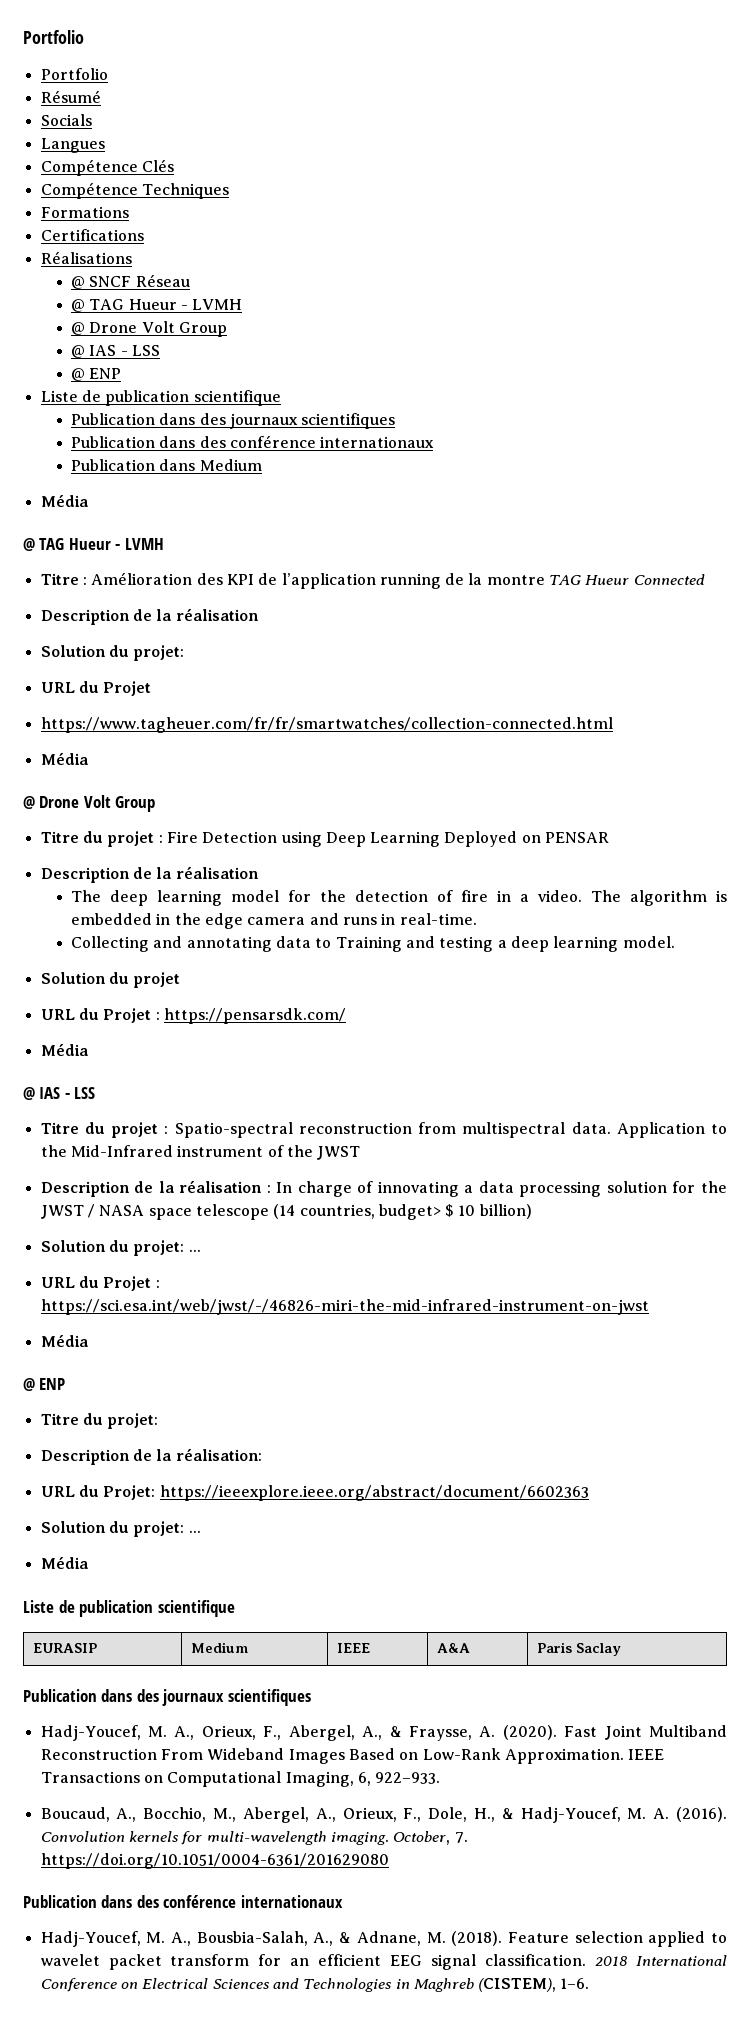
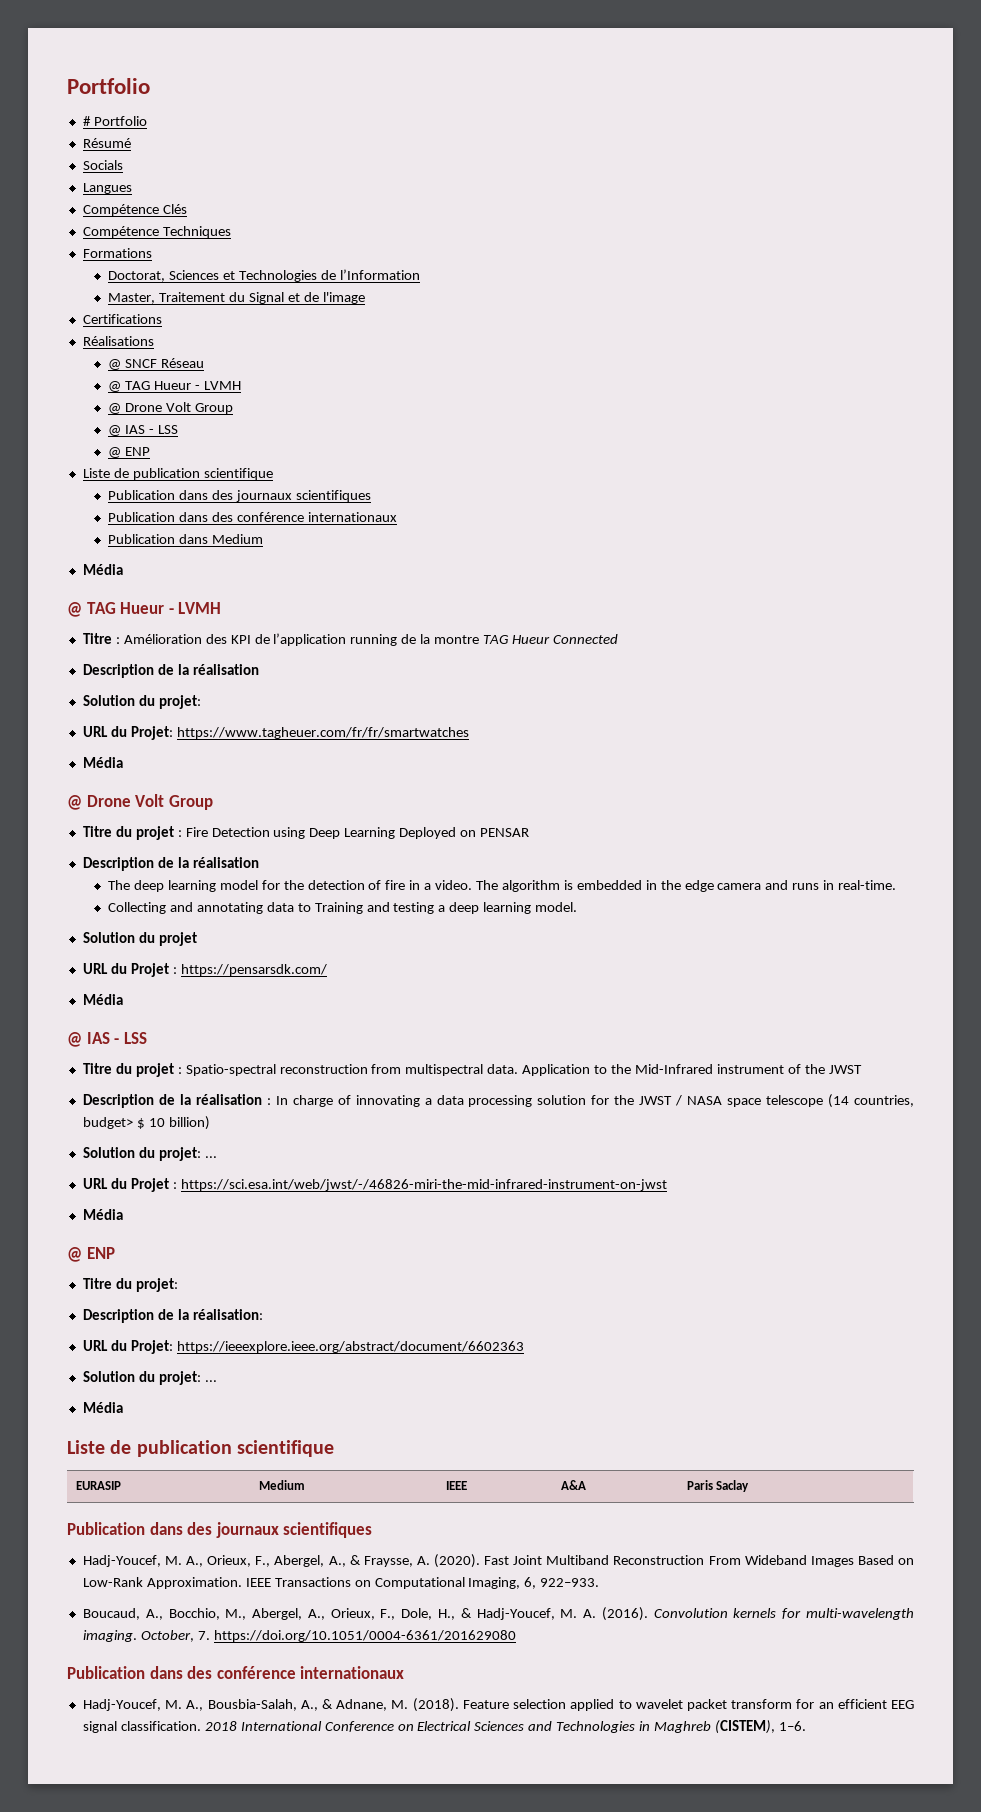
[23,30,84,44] Portfolio // -> [67,78,150,94] [82,116,91,126] Portfolio // #
(129, 212) none -> [108,269,420,282] [108,292,365,304] // Doctorat, Sciences et Technologies de l’Information // Master, Traitement du Signal et de l'image
[103,681,152,696] [40,717,613,733] Projet // https://www.tagheuer.com/fr/fr/smartwatches/collection-connected.html -> [130,726,469,740] Projet: https://www.tagheuer.com/fr/fr/smartwatches

